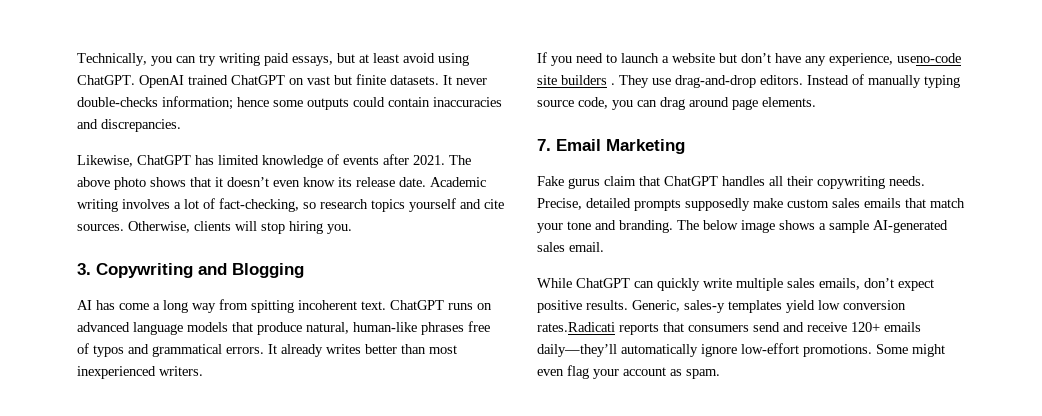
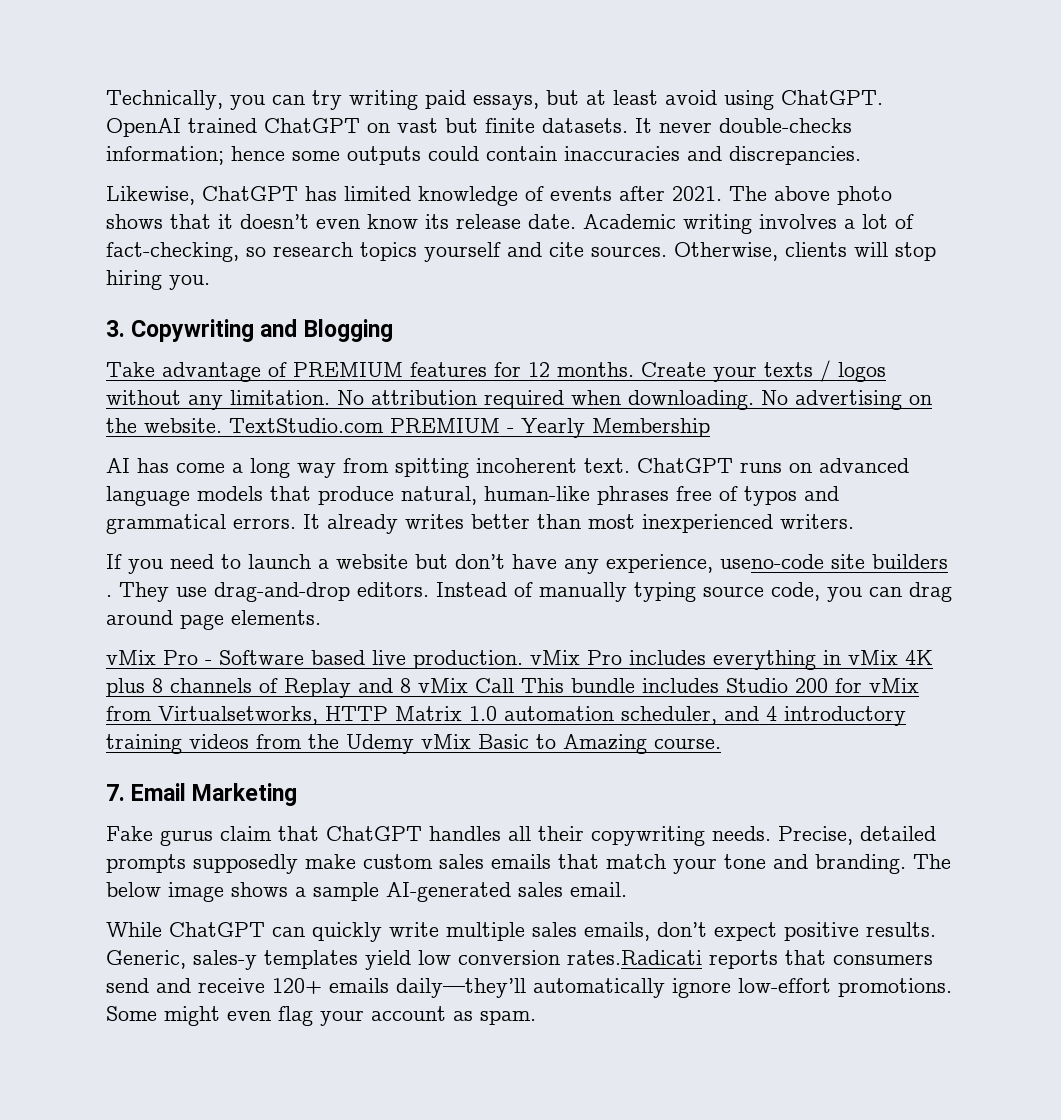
(304, 270) none -> [106,360,886,382] [106,390,932,410] [106,418,710,438] // Take advantage of PREMIUM features for 12 months. Create your texts / logos without any limitation. No attribution required when downloading. No advertising on the website. TextStudio.com PREMIUM - Yearly Membership
(816, 102) none -> [106,650,933,670] [106,678,919,698] [106,706,906,726] [106,734,721,754] // vMix Pro - Software based live production. vMix Pro includes everything in vMix 4K plus 8 channels of Replay and 8 vMix Call This bundle includes Studio 200 for vMix from Virtualsetworks, HTTP Matrix 1.0 automation scheduler, and 4 introductory training videos from the Udemy vMix Basic to Amazing course.

